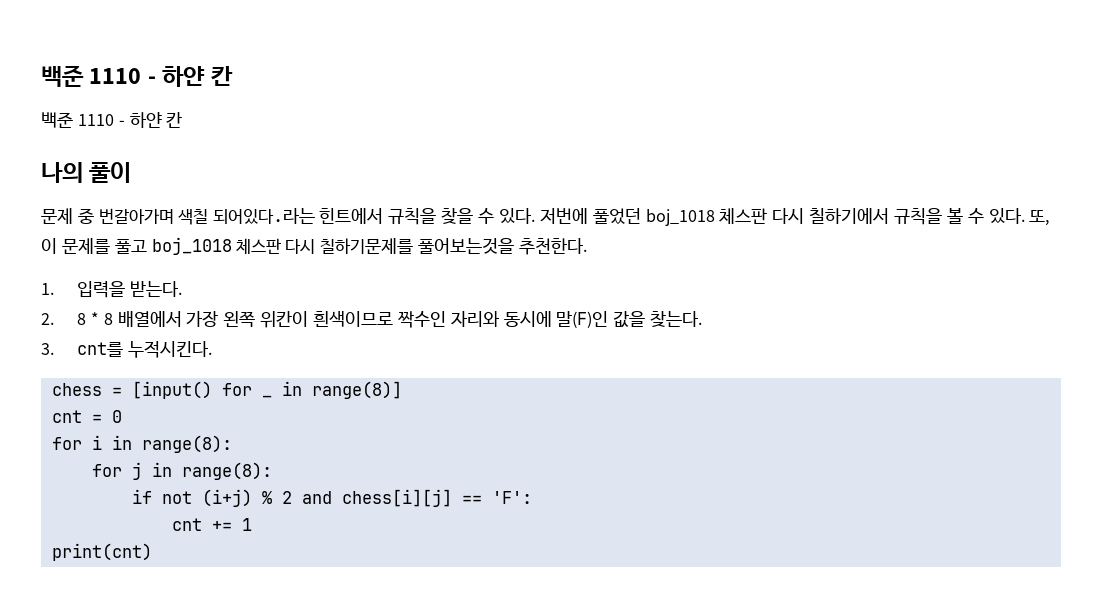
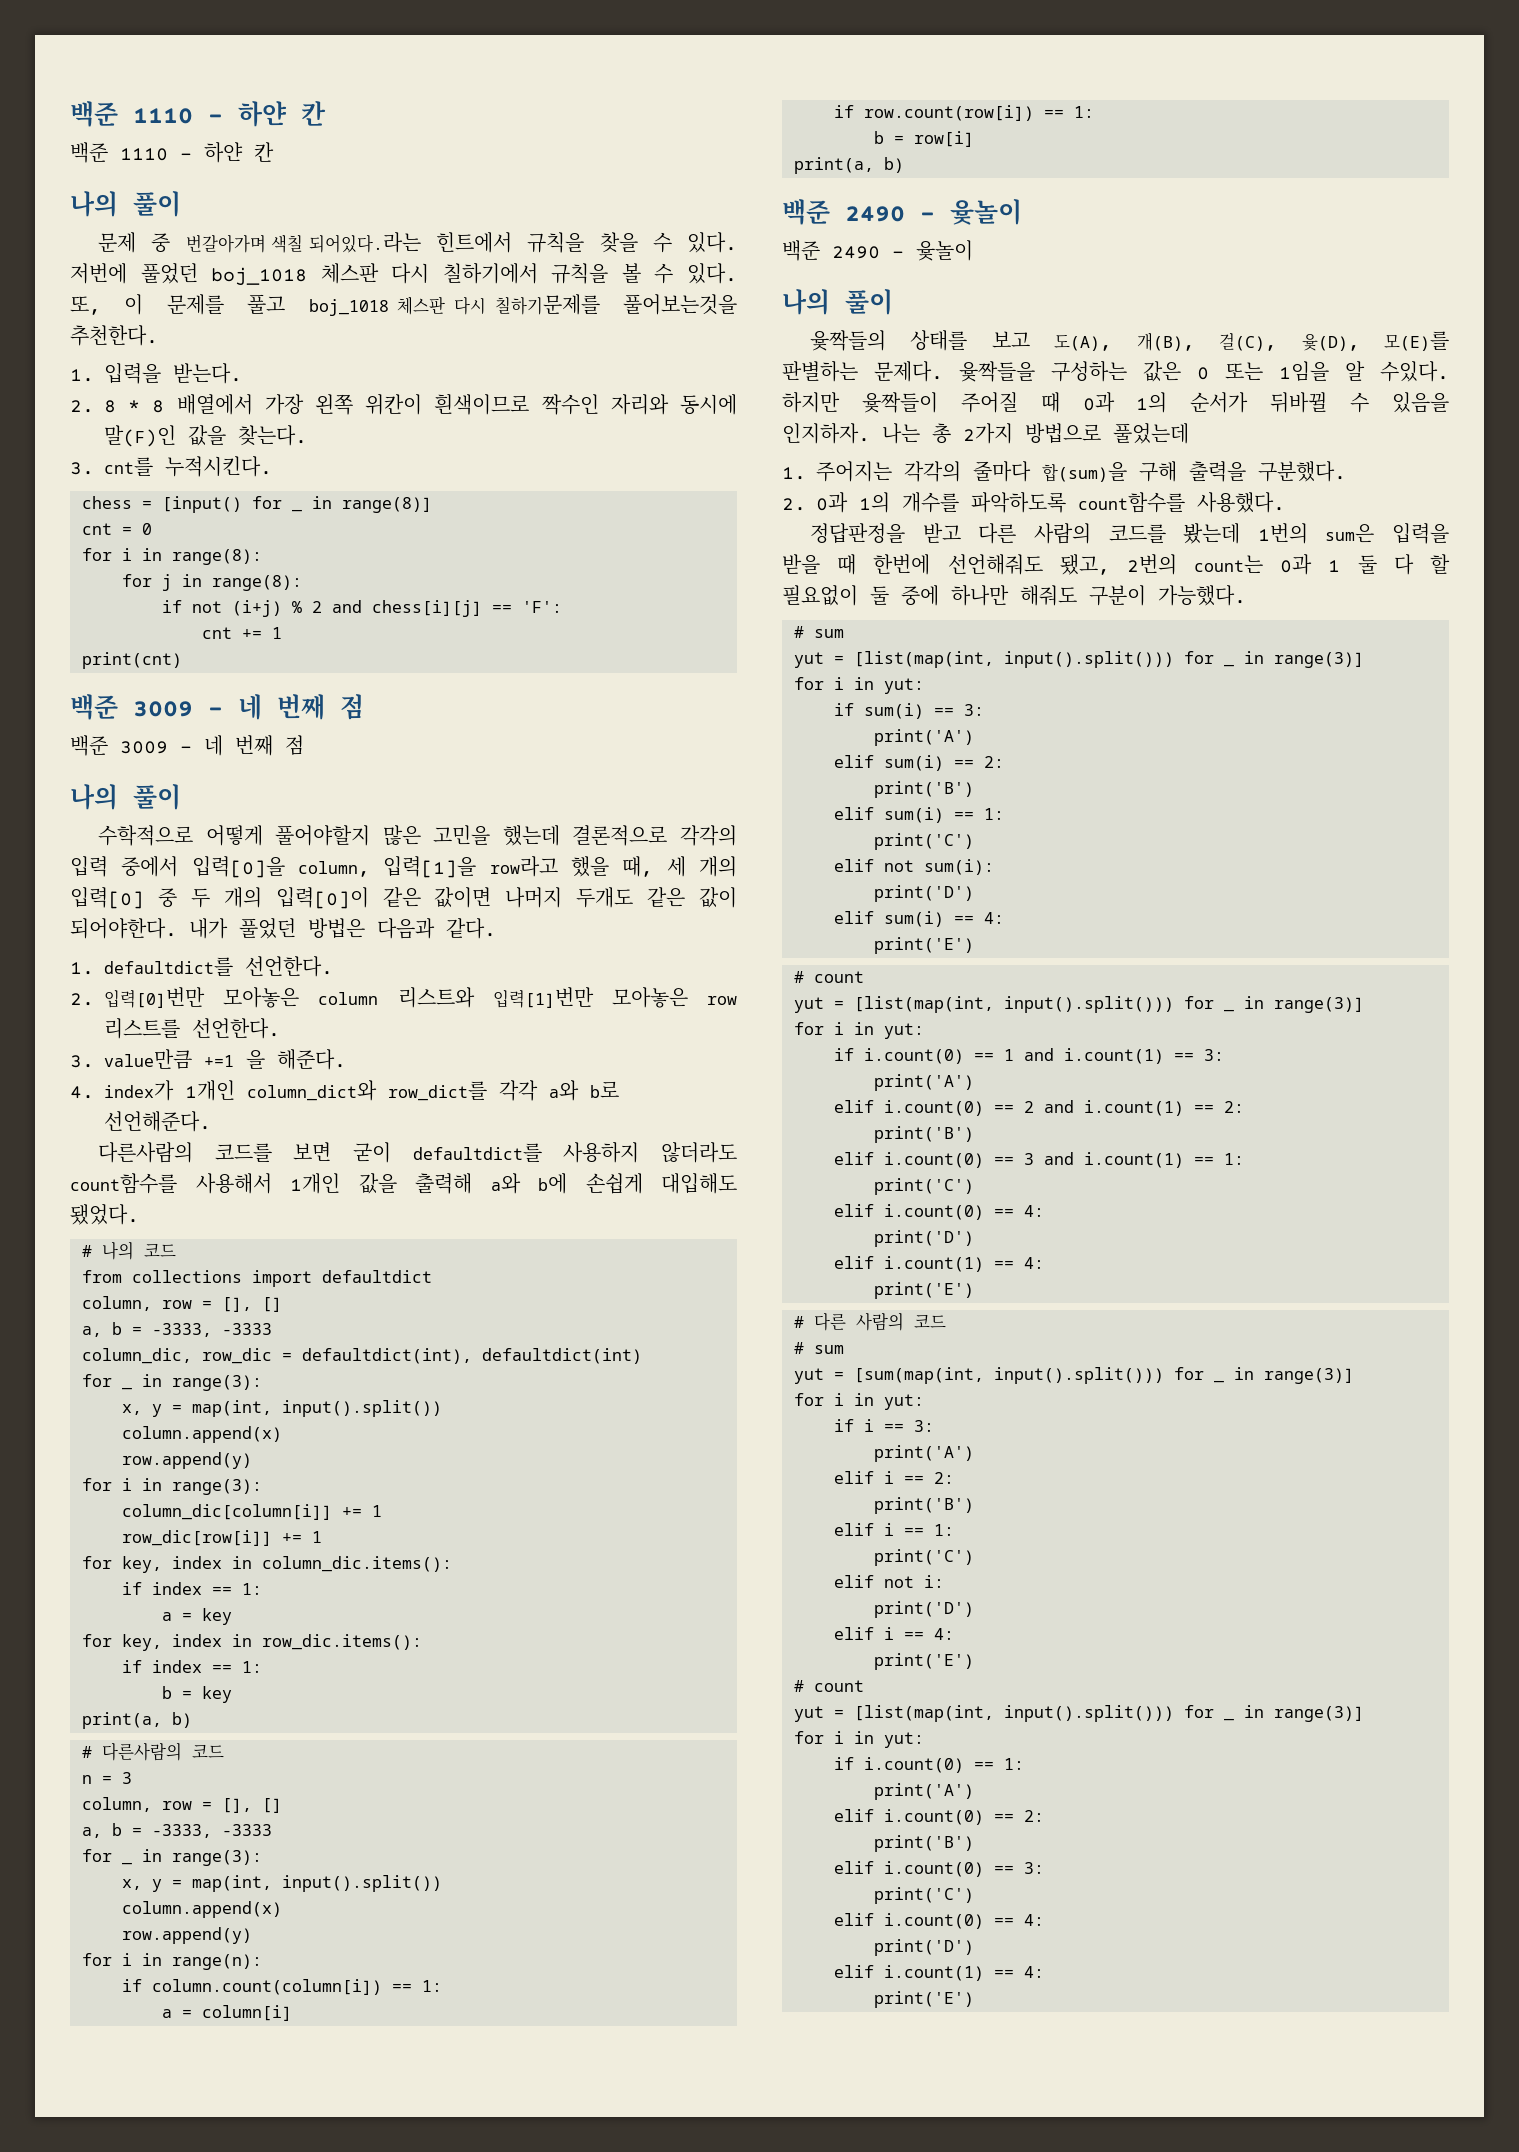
(152, 552) none -> [70,694,364,720] [70,735,304,756] [70,784,181,810] [98,825,737,846] [70,856,738,878] [70,887,737,909] [70,918,496,939] [70,956,333,977] [70,987,737,1008] [104,1018,280,1039] [70,1049,346,1070] [70,1080,619,1101] [104,1111,211,1132] [98,1142,737,1163] [70,1173,737,1194] [70,1204,139,1225] [82,1241,176,1260] [82,1270,432,1287] [82,1296,282,1312] [82,1322,272,1337] [82,1348,642,1364] [82,1374,112,1387] [122,1387,132,1390] [142,1374,262,1391] [122,1400,442,1417] [122,1426,282,1443] [122,1452,252,1469] [82,1478,262,1495] [122,1504,382,1520] [122,1530,322,1546] [82,1556,452,1573] [122,1582,262,1595] [162,1608,232,1625] [82,1634,422,1651] [122,1660,262,1673] [162,1686,232,1703] [82,1712,192,1729] [82,1742,224,1761] [82,1772,132,1784] [82,1797,282,1813] [82,1823,272,1838] [82,1849,112,1862] [122,1862,132,1865] [142,1849,262,1866] [122,1875,442,1892] [122,1901,282,1918] [122,1927,252,1944] [82,1953,262,1970] [122,1979,442,1995] [162,2005,292,2021] [834,105,1094,121] [874,131,974,147] [794,157,904,174] [782,199,1022,225] [782,240,973,261] [782,289,893,315] [810,330,1449,351] [782,361,1449,382] [782,392,1450,413] [782,423,1189,444] [782,461,1346,482] [782,492,1285,513] [810,523,1449,544] [782,554,1450,575] [782,585,1246,606] [794,626,844,638] [794,651,1214,668] [1224,664,1234,667] [1244,651,1364,668] [794,677,924,694] [834,703,984,719] [874,729,974,746] [834,755,1004,771] [874,781,974,798] [834,807,1004,823] [874,833,974,850] [834,859,994,875] [874,885,974,902] [834,911,1004,927] [874,937,974,954] [794,971,864,983] [794,996,1214,1013] [1224,1009,1234,1012] [1244,996,1364,1013] [794,1022,924,1039] [834,1048,1224,1064] [874,1074,974,1091] [834,1100,1244,1116] [874,1126,974,1143] [834,1152,1244,1168] [874,1178,974,1195] [834,1204,1044,1220] [874,1230,974,1247] [834,1256,1044,1272] [874,1282,974,1299] [794,1312,946,1331] [794,1342,844,1354] [794,1367,1204,1384] [1214,1380,1224,1383] [1234,1367,1354,1384] [794,1393,924,1410] [834,1419,934,1432] [874,1445,974,1462] [834,1471,954,1484] [874,1497,974,1514] [834,1523,954,1536] [874,1549,974,1566] [834,1575,944,1588] [874,1601,974,1618] [834,1627,954,1640] [874,1653,974,1670] [794,1680,864,1692] [794,1705,1214,1722] [1224,1718,1234,1721] [1244,1705,1364,1722] [794,1731,924,1748] [834,1757,1024,1773] [874,1783,974,1800] [834,1809,1044,1825] [874,1835,974,1852] [834,1861,1044,1877] [874,1887,974,1904] [834,1913,1044,1929] [874,1939,974,1956] [834,1965,1044,1981] [874,1991,974,2008] // 백준 3009 - 네 번째 점 // 백준 3009 - 네 번째 점 // 나의 풀이 // 수학적으로 어떻게 풀어야할지 많은 고민을 했는데 결론적으로 각각의 입력 중에서 입력[0]을 column, 입력[1]을 row라고 했을 때, 세 개의 입력[0] 중 두 개의 입력[0]이 같은 값이면 나머지 두개도 같은 값이 되어야한다. 내가 풀었던 방법은 다음과 같다. // 1. defaultdict를 선언한다. // 2. 입력[0]번만 모아놓은 column 리스트와 입력[1]번만 모아놓은 row 리스트를 선언한다. // 3. value만큼 +=1 을 해준다. // 4. index가 1개인 column_dict와 row_dict를 각각 a와 b로 선언해준다. // 다른사람의 코드를 보면 굳이 defaultdict를 사용하지 않더라도 count함수를 사용해서 1개인 값을 출력해 a와 b에 손쉽게 대입해도 됐었다. // # 나의 코드 // from collections import defaultdict // column, row = [], [] // a, b = -3333, -3333 // column_dic, row_dic = defaultdict(int), defaultdict(int) // for _ in range(3): // x, y = map(int, input().split()) // column.append(x) // row.append(y) // for i in range(3): // column_dic[column[i]] += 1 // row_dic[row[i]] += 1 // for key, index in column_dic.items(): // if index == 1: // a = key // for key, index in row_dic.items(): // if index == 1: // b = key // print(a, b) // # 다른사람의 코드 // n = 3 // column, row = [], [] // a, b = -3333, -3333 // for _ in range(3): // x, y = map(int, input().split()) // column.append(x) // row.append(y) // for i in range(n): // if column.count(column[i]) == 1: // a = column[i] // if row.count(row[i]) == 1: // b = row[i] // print(a, b) // 백준 2490 - 윷놀이 // 백준 2490 - 윷놀이 // 나의 풀이 // 윷짝들의 상태를 보고 도(A), 개(B), 걸(C), 윷(D), 모(E)를 판별하는 문제다. 윷짝들을 구성하는 값은 0 또는 1임을 알 수있다. 하지만 윷짝들이 주어질 때 0과 1의 순서가 뒤바뀔 수 있음을 인지하자. 나는 총 2가지 방법으로 풀었는데 // 1. 주어지는 각각의 줄마다 합(sum)을 구해 출력을 구분했다. // 2. 0과 1의 개수를 파악하도록 count함수를 사용했다. // 정답판정을 받고 다른 사람의 코드를 봤는데 1번의 sum은 입력을 받을 때 한번에 선언해줘도 됐고, 2번의 count는 0과 1 둘 다 할 필요없이 둘 중에 하나만 해줘도 구분이 가능했다. // # sum // yut = [list(map(int, input().split())) for _ in range(3)] // for i in yut: // if sum(i) == 3: // print('A') // elif sum(i) == 2: // print('B') // elif sum(i) == 1: // print('C') // elif not sum(i): // print('D') // elif sum(i) == 4: // print('E') // # count // yut = [list(map(int, input().split())) for _ in range(3)] // for i in yut: // if i.count(0) == 1 and i.count(1) == 3: // print('A') // elif i.count(0) == 2 and i.count(1) == 2: // print('B') // elif i.count(0) == 3 and i.count(1) == 1: // print('C') // elif i.count(0) == 4: // print('D') // elif i.count(1) == 4: // print('E') // # 다른 사람의 코드 // # sum // yut = [sum(map(int, input().split())) for _ in range(3)] // for i in yut: // if i == 3: // print('A') // elif i == 2: // print('B') // elif i == 1: // print('C') // elif not i: // print('D') // elif i == 4: // print('E') // # count // yut = [list(map(int, input().split())) for _ in range(3)] // for i in yut: // if i.count(0) == 1: // print('A') // elif i.count(0) == 2: // print('B') // elif i.count(0) == 3: // print('C') // elif i.count(0) == 4: // print('D') // elif i.count(1) == 4: // print('E')

